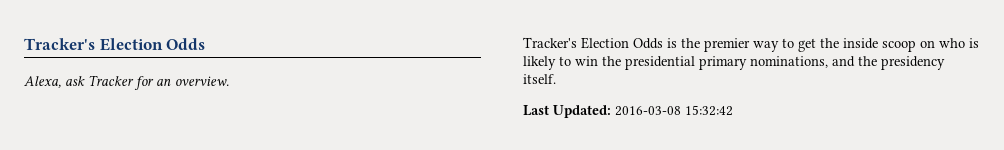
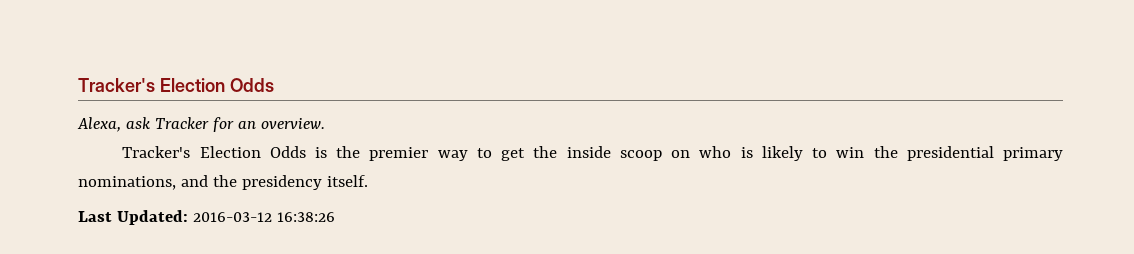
[615,105,733,116] 2016-03-08 15:32:42 -> [192,212,335,222] 2016-03-12 16:38:26

